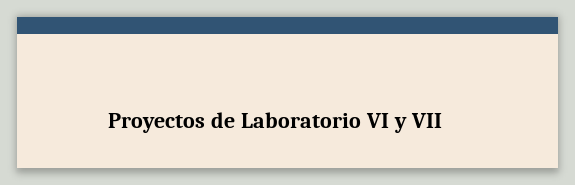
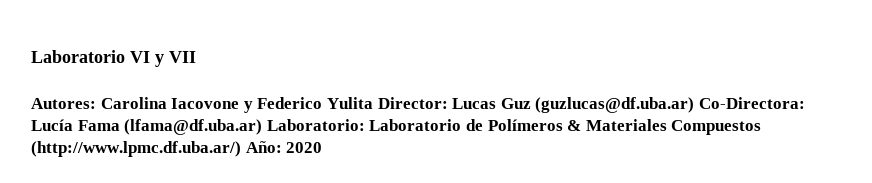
[108,112,235,133] Proyectos de -> (31, 56) none
(442, 120) none -> [31,97,805,113] [31,119,762,135] [31,141,323,157] // Autores: Carolina Iacovone y Federico Yulita Director: Lucas Guz (guzlucas@df.uba.ar) Co-Directora: Lucía Fama (lfama@df.uba.ar) Laboratorio: Laboratorio de Polímeros & Materiales Compuestos (http://www.lpmc.df.uba.ar/) Año: 2020

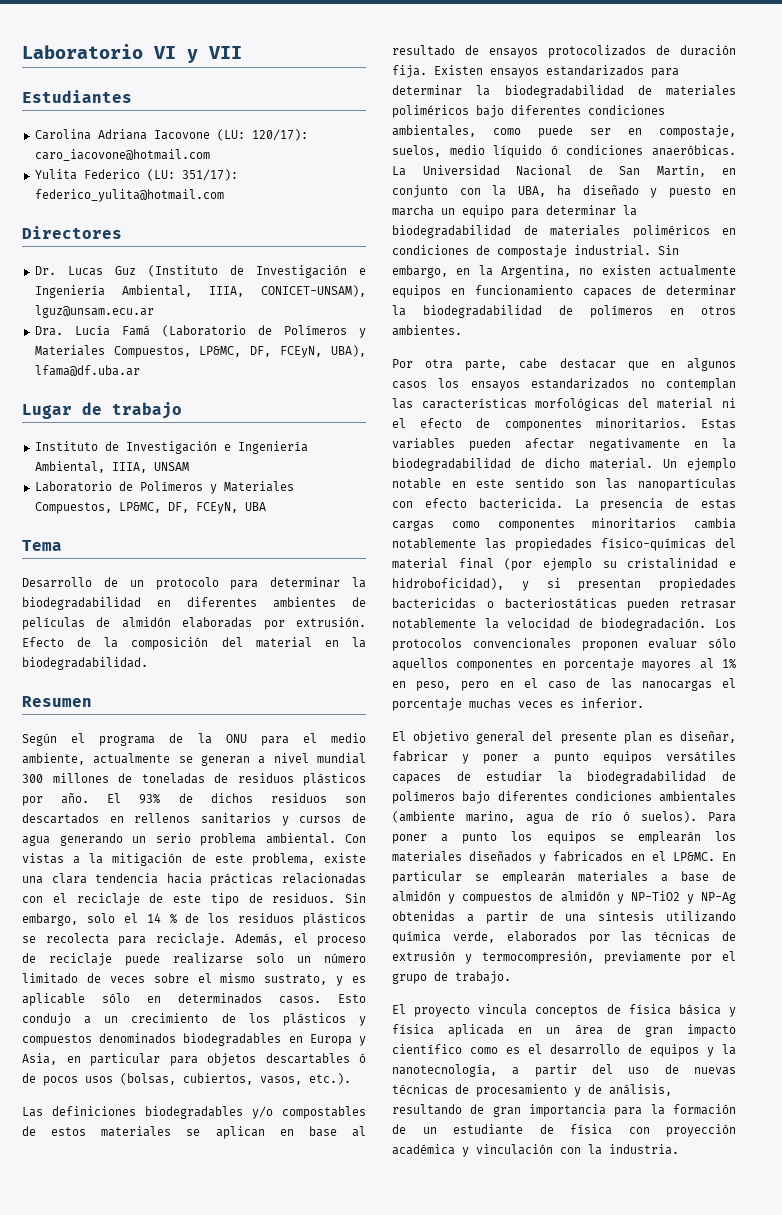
[31,97,805,113] [31,119,762,135] [31,141,323,157] Autores: Carolina Iacovone y Federico Yulita Director: Lucas Guz (guzlucas@df.uba.ar) Co-Directora: Lucía Fama (lfama@df.uba.ar) Laboratorio: Laboratorio de Polímeros & Materiales Compuestos (http://www.lpmc.df.uba.ar/) Año: 2020 -> [22,90,132,103] [34,129,308,141] [34,149,210,161] [34,169,238,181] [34,189,224,202] [22,226,122,239] [34,265,367,278] [34,285,366,298] [34,305,154,318] [34,325,367,338] [34,345,366,358] [34,365,140,376] [22,402,182,419] [34,441,308,454] [34,461,189,473] [34,481,294,494] [34,502,266,514] [22,540,62,551] [22,577,366,590] [22,597,366,610] [22,617,366,630] [22,637,366,650] [22,657,148,670] [22,696,92,707] [22,733,366,746] [22,753,366,766] [22,773,366,786] [22,793,366,806] [22,813,367,826] [22,833,366,846] [22,853,366,866] [22,873,366,886] [22,893,366,906] [22,913,366,926] [22,933,366,946] [22,953,366,966] [22,973,366,986] [22,993,366,1006] [22,1013,366,1026] [22,1033,366,1046] [22,1053,366,1066] [22,1073,351,1086] [22,1106,366,1119] [22,1126,367,1139] [392,45,736,58] [392,65,679,78] [392,85,736,98] [392,105,665,118] [392,125,736,138] [392,145,736,158] [392,165,736,177] [392,185,736,198] [392,205,637,218] [392,225,736,238] [392,245,679,258] [392,265,736,278] [392,285,736,298] [392,305,736,318] [392,325,462,336] [392,358,736,371] [392,378,736,391] [392,398,736,411] [392,418,736,431] [392,438,736,451] [392,458,736,471] [392,478,736,491] [392,498,736,511] [392,518,736,531] [392,538,736,551] [392,558,736,571] [392,578,736,591] [392,598,736,611] [392,618,736,631] [392,638,736,651] [392,658,736,671] [392,678,736,691] [392,698,644,711] [392,731,736,744] [392,751,736,764] [392,771,736,784] [392,791,736,804] [392,811,736,824] [392,831,736,844] [392,851,736,864] [392,871,736,884] [392,891,736,904] [392,911,736,924] [392,931,736,944] [392,951,736,964] [392,971,511,984] [392,1004,736,1017] [392,1024,736,1037] [392,1044,736,1057] [392,1064,736,1077] [392,1084,672,1097] [392,1104,736,1117] [392,1124,736,1137] [392,1144,679,1157] Estudiantes // Carolina Adriana Iacovone (LU: 120/17): caro_iacovone@hotmail.com // Yulita Federico (LU: 351/17): federico_yulita@hotmail.com // Directores // Dr. Lucas Guz (Instituto de Investigación e Ingeniería Ambiental, IIIA, CONICET-UNSAM), lguz@unsam.ecu.ar // Dra. Lucía Famá (Laboratorio de Polímeros y Materiales Compuestos, LP&MC, DF, FCEyN, UBA), lfama@df.uba.ar // Lugar de trabajo // Instituto de Investigación e Ingeniería Ambiental, IIIA, UNSAM // Laboratorio de Polímeros y Materiales Compuestos, LP&MC, DF, FCEyN, UBA // Tema // Desarrollo de un protocolo para determinar la biodegradabilidad en diferentes ambientes de películas de almidón elaboradas por extrusión. Efecto de la composición del material en la biodegradabilidad. // Resumen // Según el programa de la ONU para el medio ambiente, actualmente se generan a nivel mundial 300 millones de toneladas de residuos plásticos por año. El 93% de dichos residuos son descartados en rellenos sanitarios y cursos de agua generando un serio problema ambiental. Con vistas a la mitigación de este problema, existe una clara tendencia hacia prácticas relacionadas con el reciclaje de este tipo de residuos. Sin embargo, solo el 14 % de los residuos plásticos se recolecta para reciclaje. Además, el proceso de reciclaje puede realizarse solo un número limitado de veces sobre el mismo sustrato, y es aplicable sólo en determinados casos. Esto condujo a un crecimiento de los plásticos y compuestos denominados biodegradables en Europa y Asia, en particular para objetos descartables ó de pocos usos (bolsas, cubiertos, vasos, etc.). // Las definiciones biodegradables y/o compostables de estos materiales se aplican en base al resultado de ensayos protocolizados de duración fija. Existen ensayos estandarizados para determinar la biodegradabilidad de materiales poliméricos bajo diferentes condiciones ambientales, como puede ser en compostaje, suelos, medio líquido ó condiciones anaeróbicas. La Universidad Nacional de San Martín, en conjunto con la UBA, ha diseñado y puesto en marcha un equipo para determinar la biodegradabilidad de materiales poliméricos en condiciones de compostaje industrial. Sin embargo, en la Argentina, no existen actualmente equipos en funcionamiento capaces de determinar la biodegradabilidad de polímeros en otros ambientes. // Por otra parte, cabe destacar que en algunos casos los ensayos estandarizados no contemplan las características morfológicas del material ni el efecto de componentes minoritarios. Estas variables pueden afectar negativamente en la biodegradabilidad de dicho material. Un ejemplo notable en este sentido son las nanopartículas con efecto bactericida. La presencia de estas cargas como componentes minoritarios cambia notablemente las propiedades físico-químicas del material final (por ejemplo su cristalinidad e hidroboficidad), y si presentan propiedades bactericidas o bacteriostáticas pueden retrasar notablemente la velocidad de biodegradación. Los protocolos convencionales proponen evaluar sólo aquellos componentes en porcentaje mayores al 1% en peso, pero en el caso de las nanocargas el porcentaje muchas veces es inferior. // El objetivo general del presente plan es diseñar, fabricar y poner a punto equipos versátiles capaces de estudiar la biodegradabilidad de polímeros bajo diferentes condiciones ambientales (ambiente marino, agua de río ó suelos). Para poner a punto los equipos se emplearán los materiales diseñados y fabricados en el LP&MC. En particular se emplearán materiales a base de almidón y compuestos de almidón y NP-TiO2 y NP-Ag obtenidas a partir de una síntesis utilizando química verde, elaborados por las técnicas de extrusión y termocompresión, previamente por el grupo de trabajo. // El proyecto vincula conceptos de física básica y física aplicada en un área de gran impacto científico como es el desarrollo de equipos y la nanotecnología, a partir del uso de nuevas técnicas de procesamiento y de análisis, resultando de gran importancia para la formación de un estudiante de física con proyección académica y vinculación con la industria.

